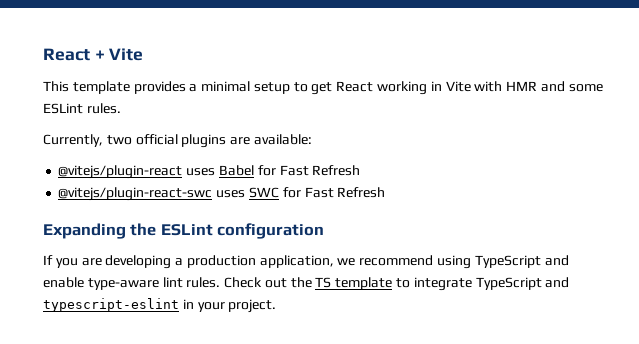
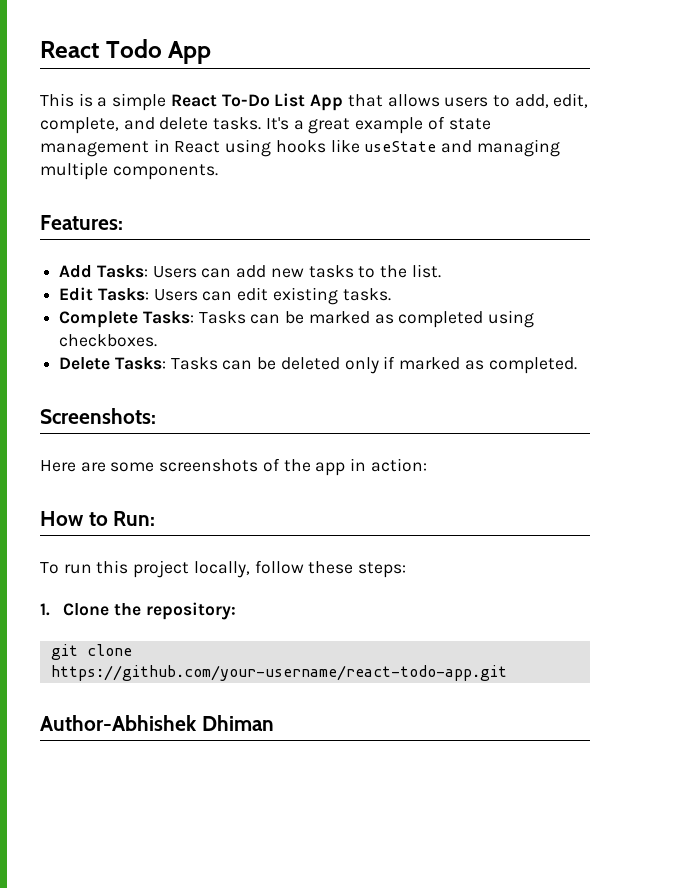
[43,48,144,61] React + Vite -> [40,39,212,64] React Todo App
[72,81,603,95] [43,103,121,114] [43,134,312,148] [58,165,361,179] [58,187,386,201] [43,223,325,239] [43,255,569,269] [43,277,570,291] [43,298,277,313] template provides a minimal setup to get React working in Vite with HMR and some ESLint rules. // Currently, two official plugins are available: // @vitejs/plugin-react uses Babel for Fast Refresh // @vitejs/plugin-react-swc uses SWC for Fast Refresh // Expanding the ESLint configuration // If you are developing a production application, we recommend using TypeScript and enable type-aware lint rules. Check out the TS template to integrate TypeScript and typescript-eslint in your project. -> [78,93,589,111] [40,116,491,134] [40,139,560,157] [40,162,218,180] [40,215,123,230] [59,264,441,278] [59,287,391,305] [59,310,535,328] [59,334,158,347] [59,356,577,374] [40,408,156,424] [40,458,427,476] [40,511,156,526] [40,560,407,578] [40,602,236,620] [50,644,132,660] [50,665,507,681] [40,715,274,731] is a simple React To-Do List App that allows users to add, edit, complete, and delete tasks. It's a great example of state management in React using hooks like useState and managing multiple components. // Features: // Add Tasks: Users can add new tasks to the list. // Edit Tasks: Users can edit existing tasks. // Complete Tasks: Tasks can be marked as completed using checkboxes. // Delete Tasks: Tasks can be deleted only if marked as completed. // Screenshots: // Here are some screenshots of the app in action: // How to Run: // To run this project locally, follow these steps: // 1. Clone the repository: // git clone https://github.com/your-username/react-todo-app.git // Author-Abhishek Dhiman

